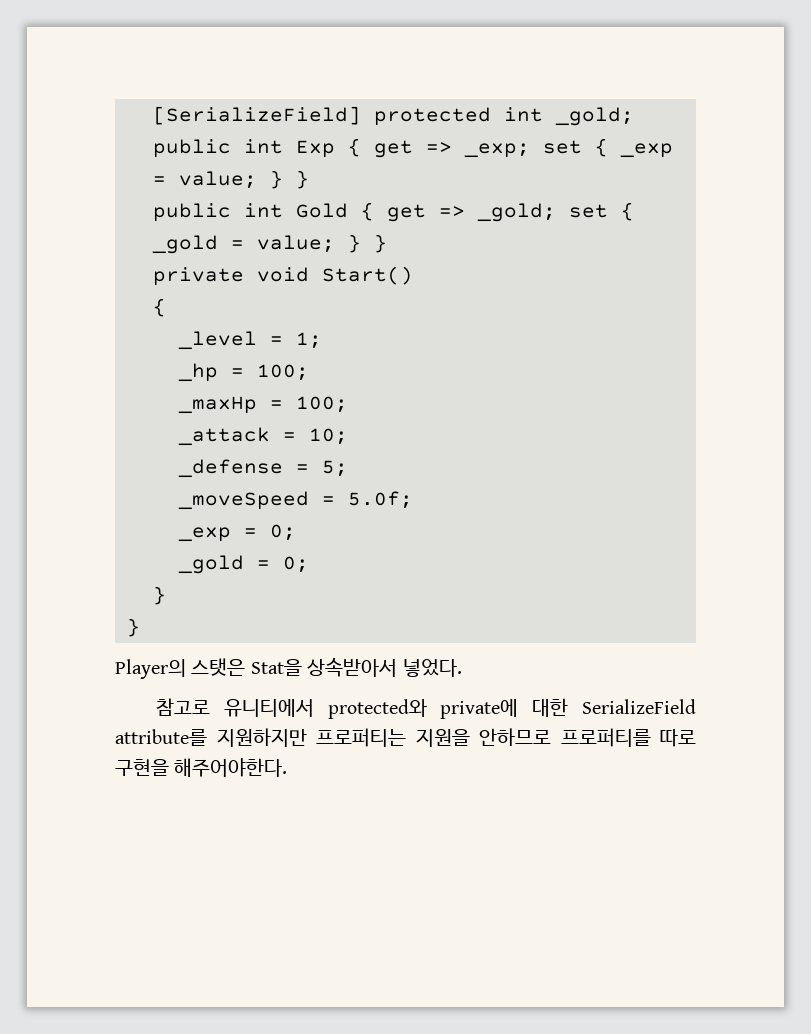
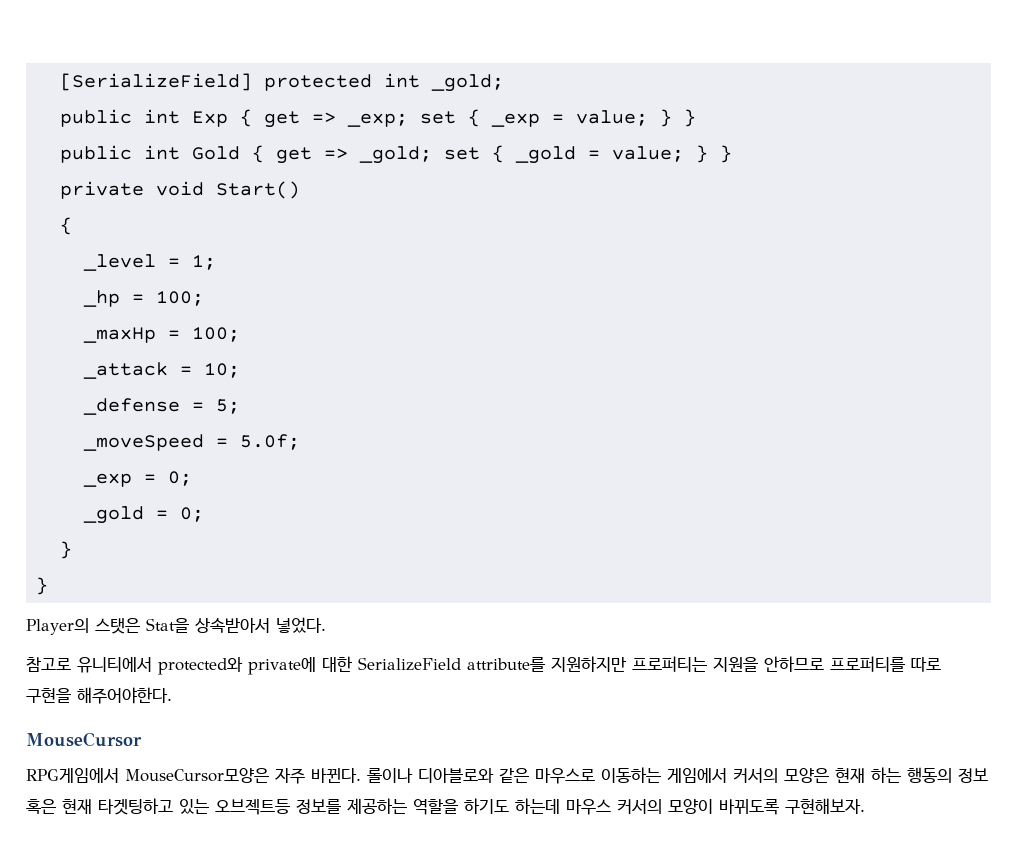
(288, 767) none -> [26,732,142,747] [26,767,988,784] [26,798,865,815] // MouseCursor // RPG게임에서 MouseCursor모양은 자주 바뀐다. 롤이나 디아블로와 같은 마우스로 이동하는 게임에서 커서의 모양은 현재 하는 행동의 정보 혹은 현재 타겟팅하고 있는 오브젝트등 정보를 제공하는 역할을 하기도 하는데 마우스 커서의 모양이 바뀌도록 구현해보자.

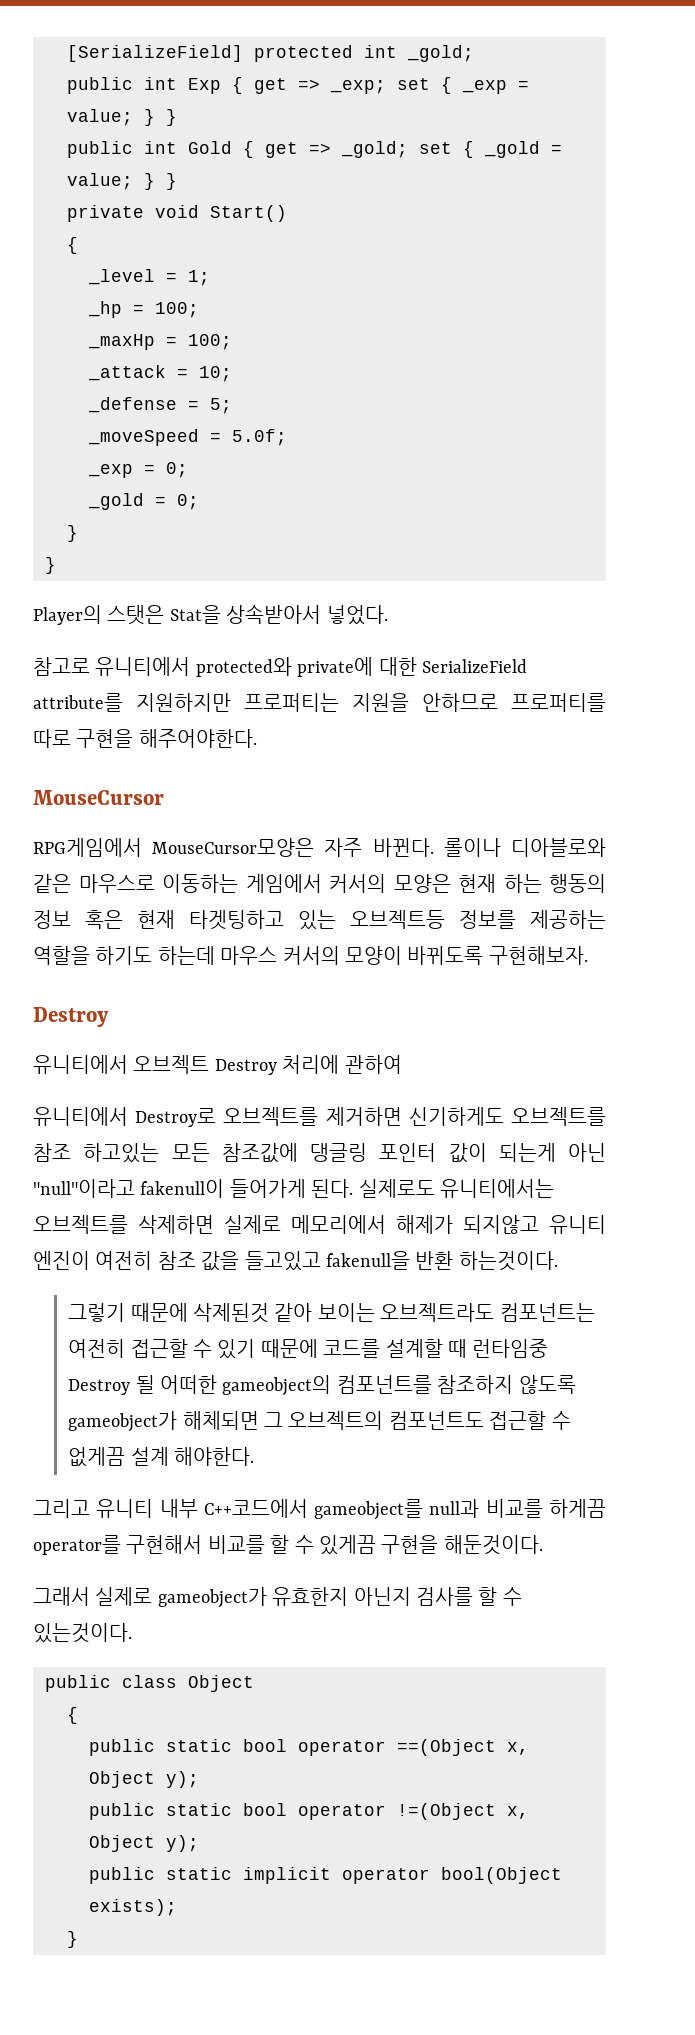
(865, 806) none -> [33,1007,109,1027] [33,1055,402,1075] [33,1107,606,1127] [33,1143,606,1163] [33,1179,554,1198] [33,1215,606,1234] [33,1251,558,1271] [68,1303,595,1323] [68,1339,549,1359] [68,1375,576,1396] [68,1411,571,1432] [68,1447,254,1467] [33,1499,606,1520] [33,1535,543,1555] [33,1587,522,1608] [33,1623,132,1643] [45,1675,254,1692] [67,1707,78,1724] [89,1739,529,1756] [89,1771,199,1788] [89,1803,529,1820] [89,1835,199,1852] [89,1867,562,1884] [89,1899,177,1916] [67,1931,78,1948] // Destroy // 유니티에서 오브젝트 Destroy 처리에 관하여 // 유니티에서 Destroy로 오브젝트를 제거하면 신기하게도 오브젝트를 참조 하고있는 모든 참조값에 댕글링 포인터 값이 되는게 아닌 "null"이라고 fakenull이 들어가게 된다. 실제로도 유니티에서는 오브젝트를 삭제하면 실제로 메모리에서 해제가 되지않고 유니티 엔진이 여전히 참조 값을 들고있고 fakenull을 반환 하는것이다. // 그렇기 때문에 삭제된것 같아 보이는 오브젝트라도 컴포넌트는 여전히 접근할 수 있기 때문에 코드를 설계할 때 런타임중 Destroy 될 어떠한 gameobject의 컴포넌트를 참조하지 않도록 gameobject가 해체되면 그 오브젝트의 컴포넌트도 접근할 수 없게끔 설계 해야한다. // 그리고 유니티 내부 C++코드에서 gameobject를 null과 비교를 하게끔 operator를 구현해서 비교를 할 수 있게끔 구현을 해둔것이다. // 그래서 실제로 gameobject가 유효한지 아닌지 검사를 할 수 있는것이다. // public class Object // { // public static bool operator ==(Object x, Object y); // public static bool operator !=(Object x, Object y); // public static implicit operator bool(Object exists); // }

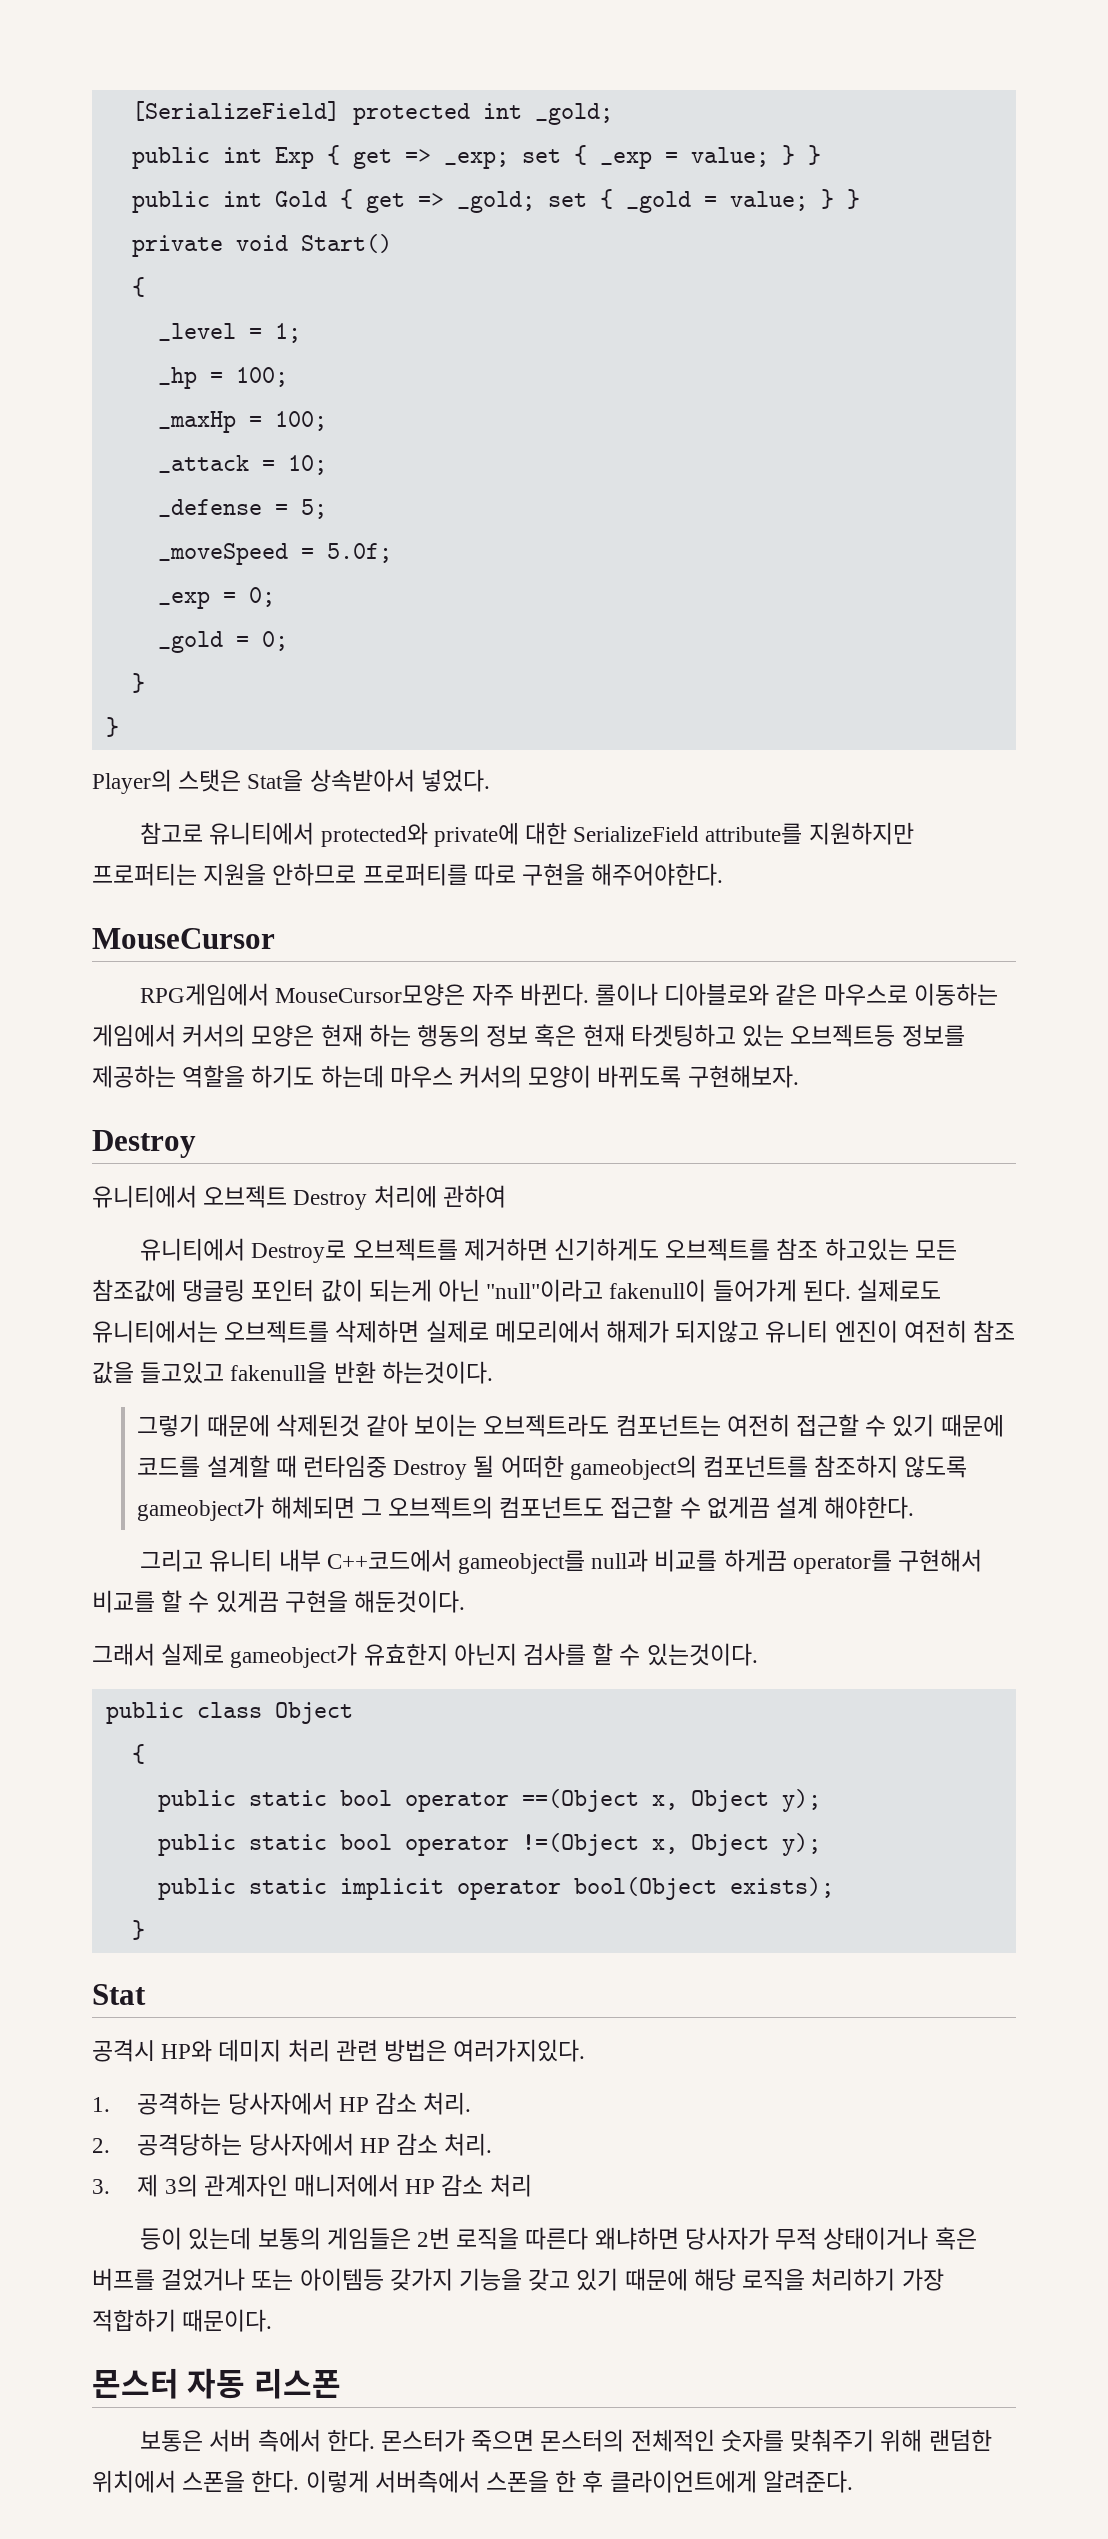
(78, 1939) none -> [92,1984,146,2005] [92,2039,586,2062] [92,2092,472,2115] [92,2133,493,2156] [92,2174,532,2197] [140,2227,977,2250] [92,2268,944,2291] [92,2309,273,2332] [92,2368,341,2399] [140,2429,992,2452] [92,2470,853,2493] // Stat // 공격시 HP와 데미지 처리 관련 방법은 여러가지있다. // 1. 공격하는 당사자에서 HP 감소 처리. // 2. 공격당하는 당사자에서 HP 감소 처리. // 3. 제 3의 관계자인 매니저에서 HP 감소 처리 // 등이 있는데 보통의 게임들은 2번 로직을 따른다 왜냐하면 당사자가 무적 상태이거나 혹은 버프를 걸었거나 또는 아이템등 갖가지 기능을 갖고 있기 때문에 해당 로직을 처리하기 가장 적합하기 때문이다. // 몬스터 자동 리스폰 // 보통은 서버 측에서 한다. 몬스터가 죽으면 몬스터의 전체적인 숫자를 맞춰주기 위해 랜덤한 위치에서 스폰을 한다. 이렇게 서버측에서 스폰을 한 후 클라이언트에게 알려준다.

